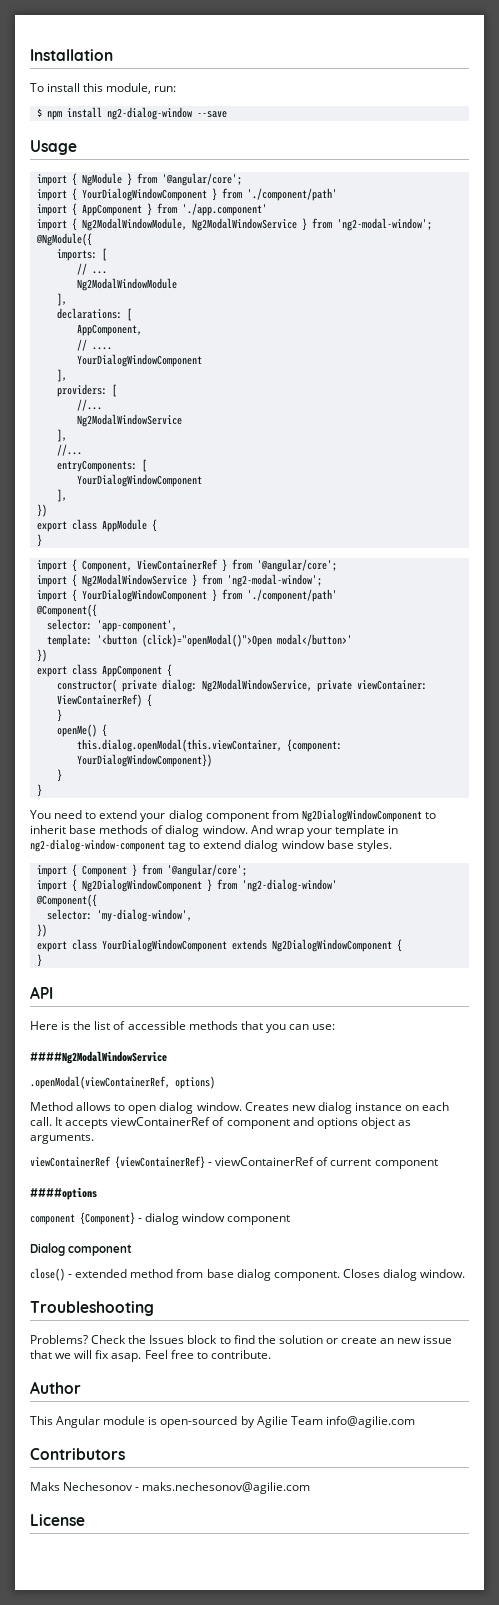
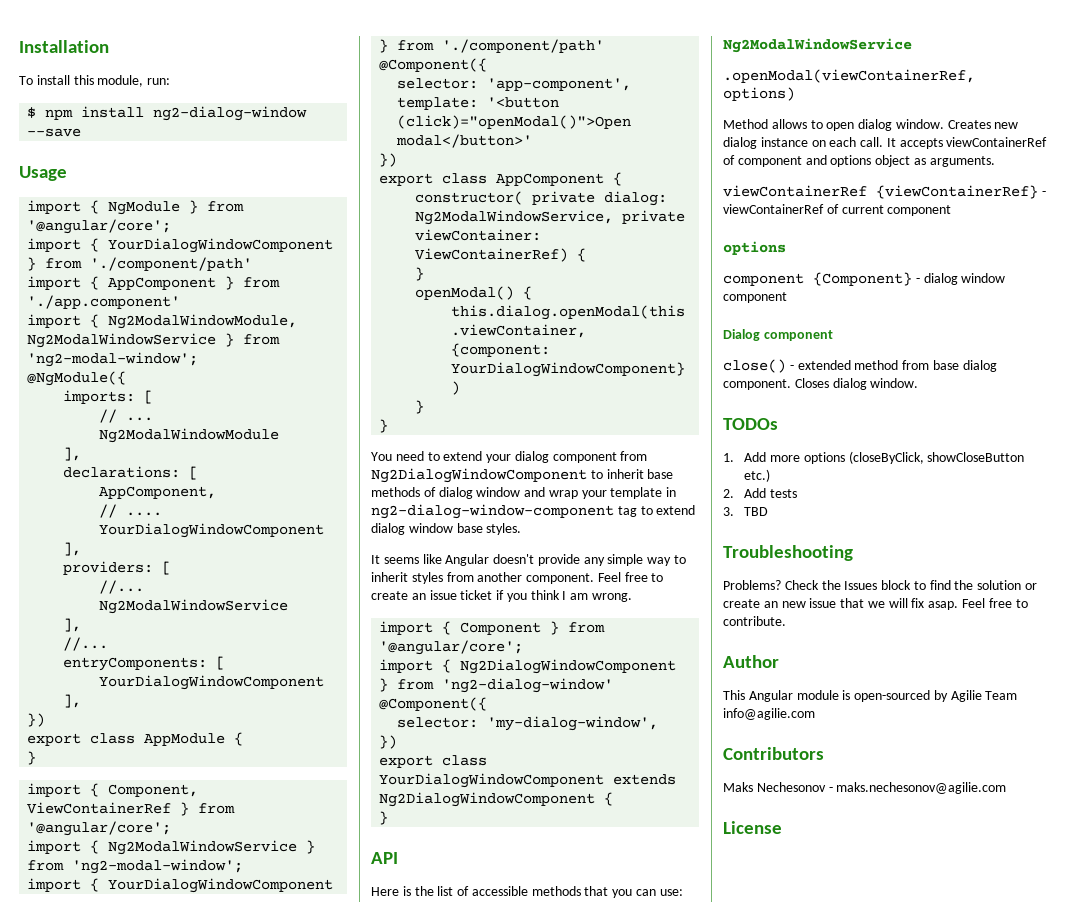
[56,724,97,737] openMe() -> [415,286,515,300] openModal()
[202,825,273,834] window. And -> [476,487,546,497] window and
(392, 846) none -> [371,554,687,566] [371,572,664,584] [371,590,633,602] // It seems like Angular doesn't provide any simple way to inherit styles from another component. Feel free to create an issue ticket if you think I am wrong.
[30,1051,167,1064] ####Ng2ModalWindowService -> [723,38,912,53] Ng2ModalWindowService
[30,1187,97,1200] ####options -> [723,241,786,255] options
(466, 1273) none -> [723,418,778,430] [723,451,1025,464] [744,469,771,482] [723,488,798,498] [723,507,769,516] // TODOs // 1. Add more options (closeByClick, showCloseButton etc.) // 2. Add tests // 3. TBD

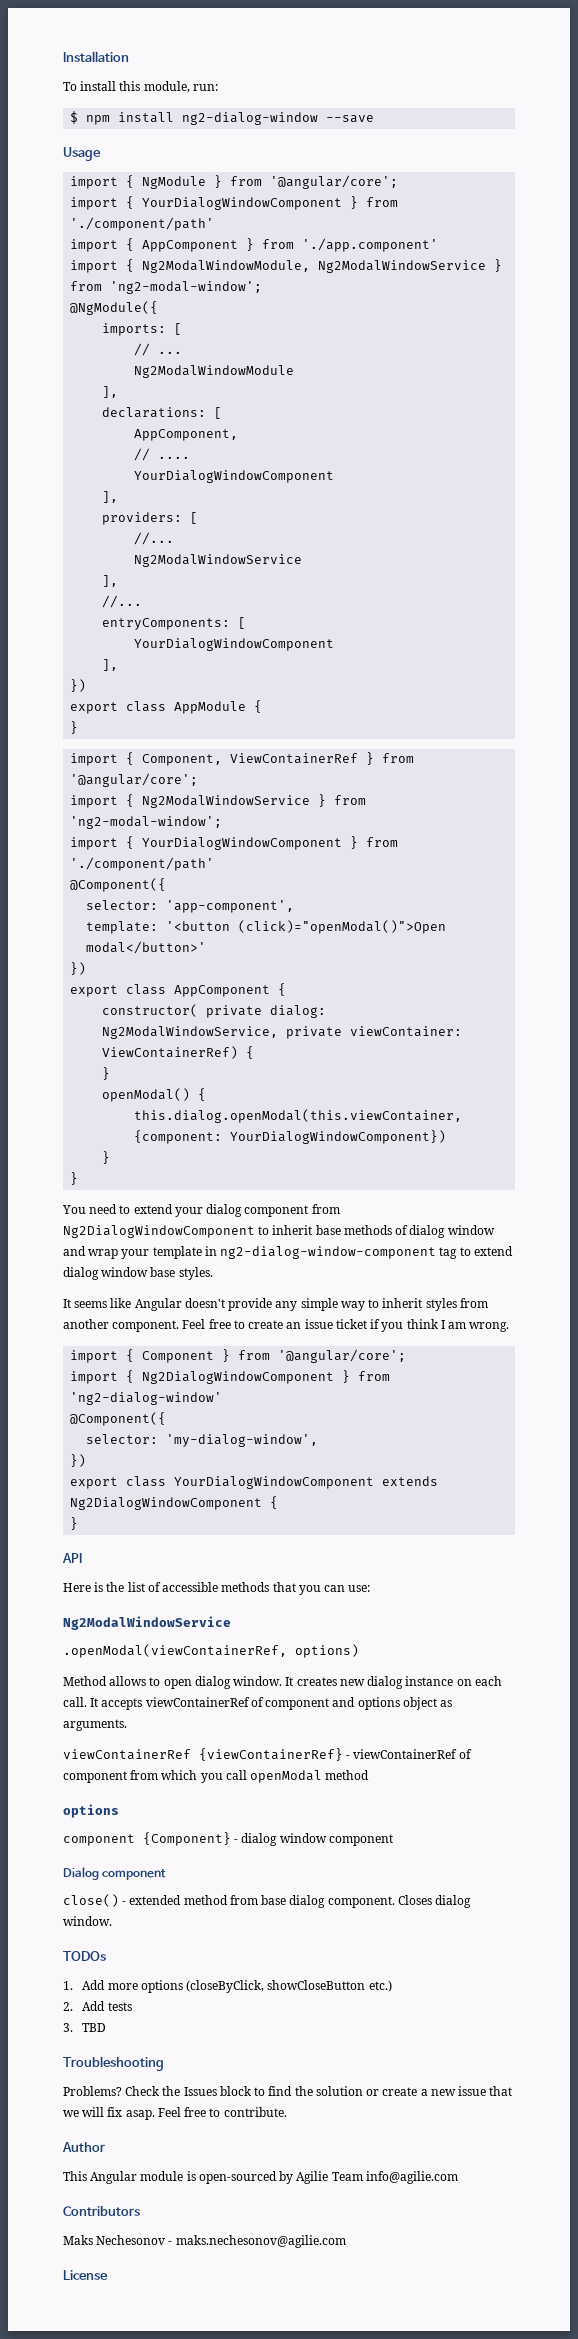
[947,120,991,129] Creates -> [285,1677,337,1686] It creates
[841,205,952,216] current component -> [63,1770,370,1783] component from which you call openModal method
[763,601,778,608] an -> [420,2089,428,2096] a

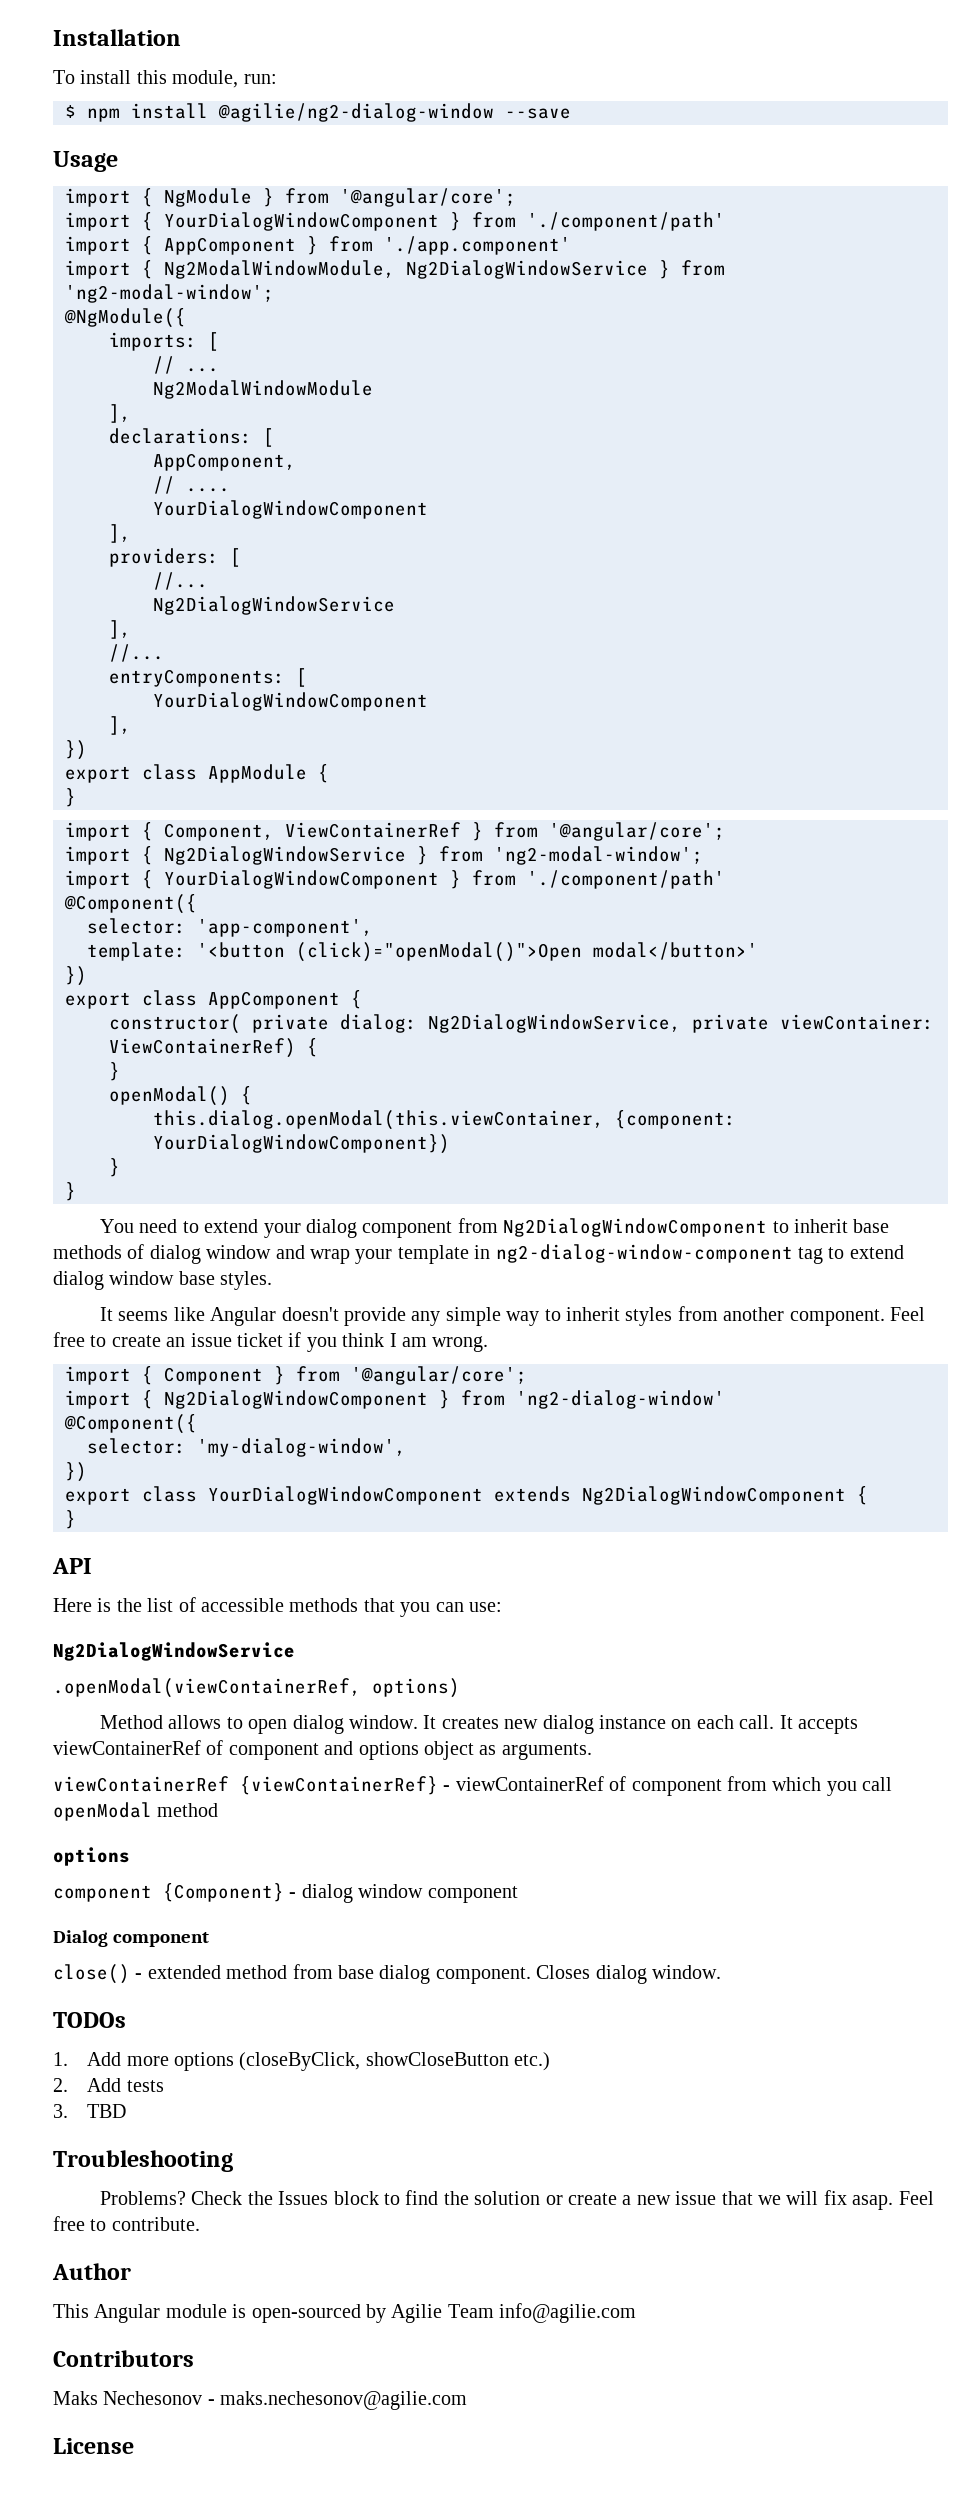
[182,112,319,125] ng2-dialog-window -> [218,103,494,122] @agilie/ng2-dialog-window
[318,260,487,273] Ng2ModalWindowService -> [406,260,648,279] Ng2DialogWindowService
[134,554,303,567] Ng2ModalWindowService -> [153,596,395,615] Ng2DialogWindowService
[142,795,311,808] Ng2ModalWindowService -> [164,846,406,865] Ng2DialogWindowService
[102,1026,279,1039] Ng2ModalWindowService, -> [428,1014,681,1033] Ng2DialogWindowService,
[63,1616,231,1630] Ng2ModalWindowService -> [53,1642,295,1661] Ng2DialogWindowService

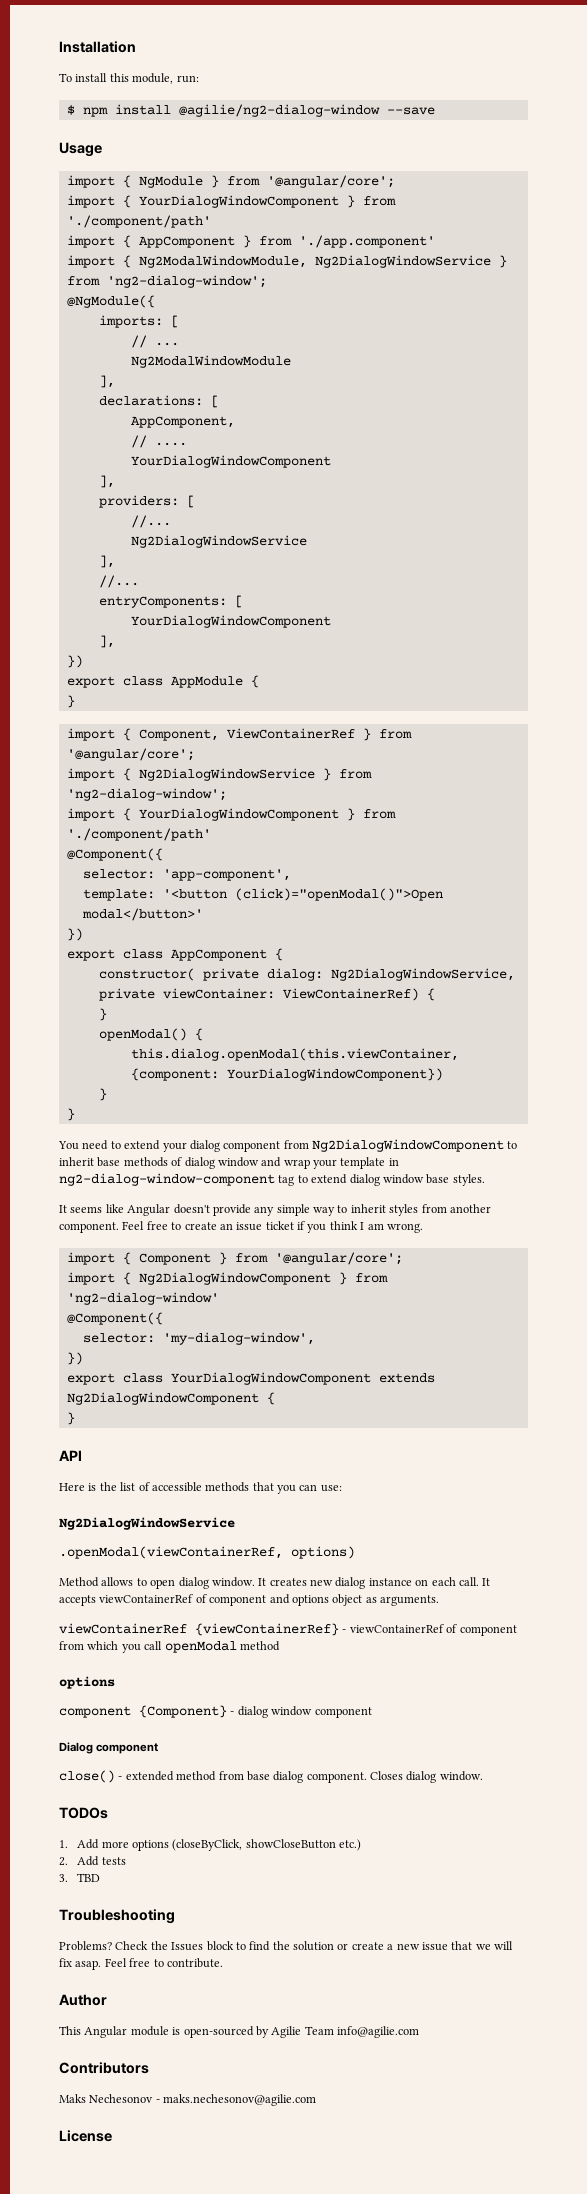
[65,284,274,303] 'ng2-modal-window'; -> [106,275,267,288] 'ng2-dialog-window';
[494,846,703,865] 'ng2-modal-window'; -> [66,788,227,801] 'ng2-dialog-window';

